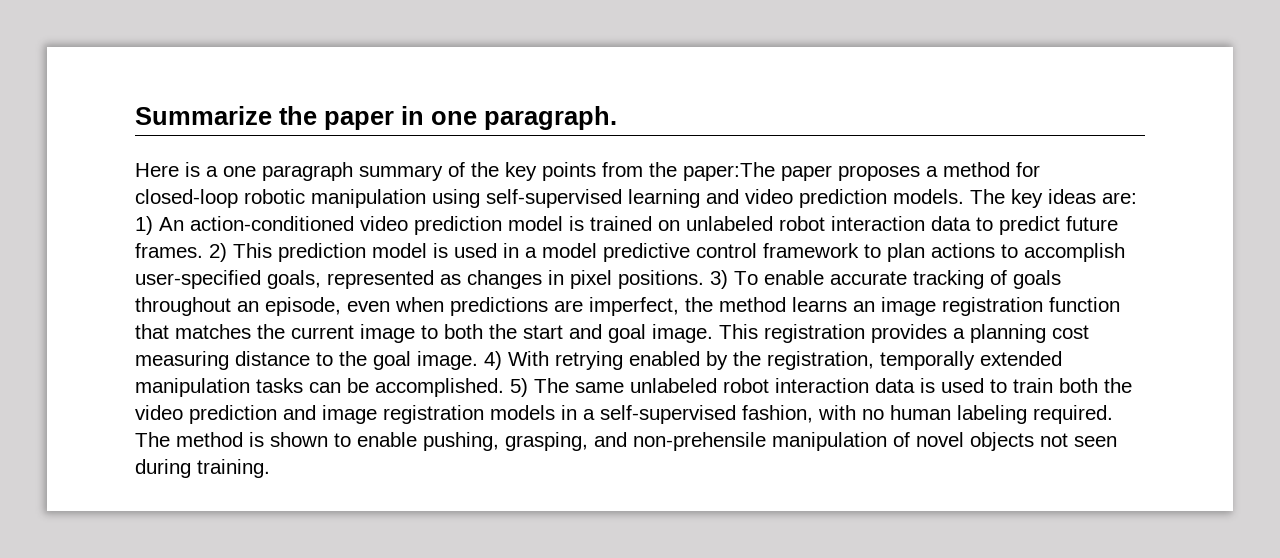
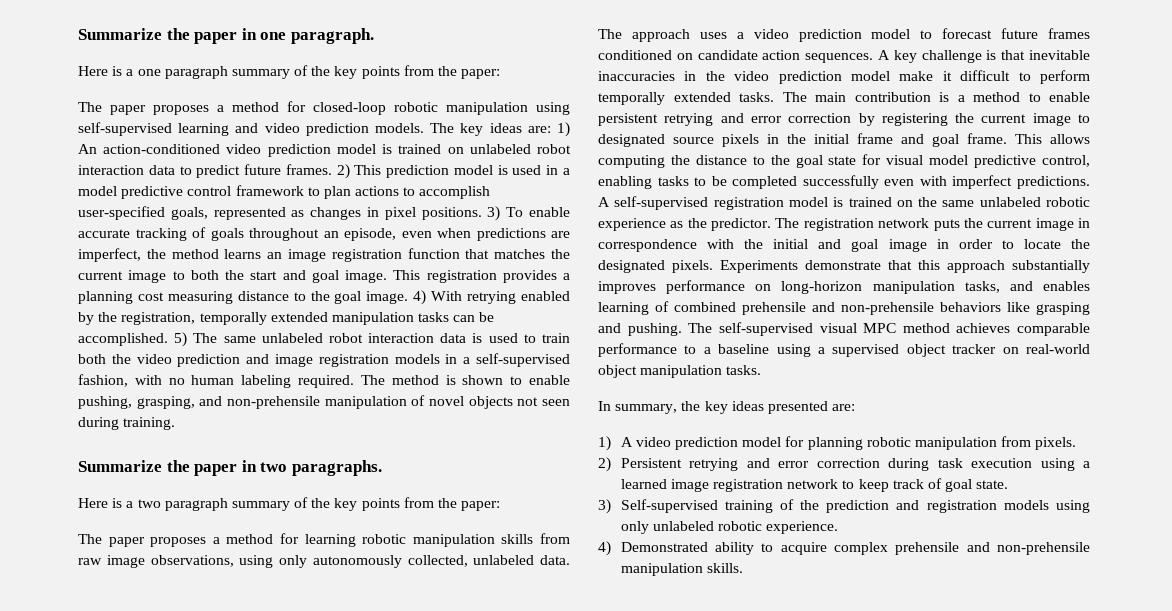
[683,162,775,181] paper:The -> [461,69,501,79] [78,102,102,112] paper: // The
(270, 468) none -> [78,460,382,476] [78,497,501,511] [78,533,570,547] [78,555,570,568] [598,28,1090,42] [598,50,1090,63] [598,70,1090,84] [598,92,1090,105] [598,113,1090,126] [598,133,1090,147] [598,154,1090,168] [598,175,1090,189] [598,196,1090,210] [598,218,1090,231] [598,239,1090,252] [598,260,1090,273] [598,280,1090,294] [598,301,1090,315] [598,322,1090,336] [598,343,1090,357] [598,365,762,378] [598,401,856,414] [598,436,1077,451] [598,457,1090,472] [620,478,1009,492] [598,499,1090,514] [620,521,839,534] [598,541,1090,556] [620,563,743,576] // Summarize the paper in two paragraphs. // Here is a two paragraph summary of the key points from the paper: // The paper proposes a method for learning robotic manipulation skills from raw image observations, using only autonomously collected, unlabeled data. The approach uses a video prediction model to forecast future frames conditioned on candidate action sequences. A key challenge is that inevitable inaccuracies in the video prediction model make it difficult to perform temporally extended tasks. The main contribution is a method to enable persistent retrying and error correction by registering the current image to designated source pixels in the initial frame and goal frame. This allows computing the distance to the goal state for visual model predictive control, enabling tasks to be completed successfully even with imperfect predictions. A self-supervised registration model is trained on the same unlabeled robotic experience as the predictor. The registration network puts the current image in correspondence with the initial and goal image in order to locate the designated pixels. Experiments demonstrate that this approach substantially improves performance on long-horizon manipulation tasks, and enables learning of combined prehensile and non-prehensile behaviors like grasping and pushing. The self-supervised visual MPC method achieves comparable performance to a baseline using a supervised object tracker on real-world object manipulation tasks. // In summary, the key ideas presented are: // 1) A video prediction model for planning robotic manipulation from pixels. // 2) Persistent retrying and error correction during task execution using a learned image registration network to keep track of goal state. // 3) Self-supervised training of the prediction and registration models using only unlabeled robotic experience. // 4) Demonstrated ability to acquire complex prehensile and non-prehensile manipulation skills.

